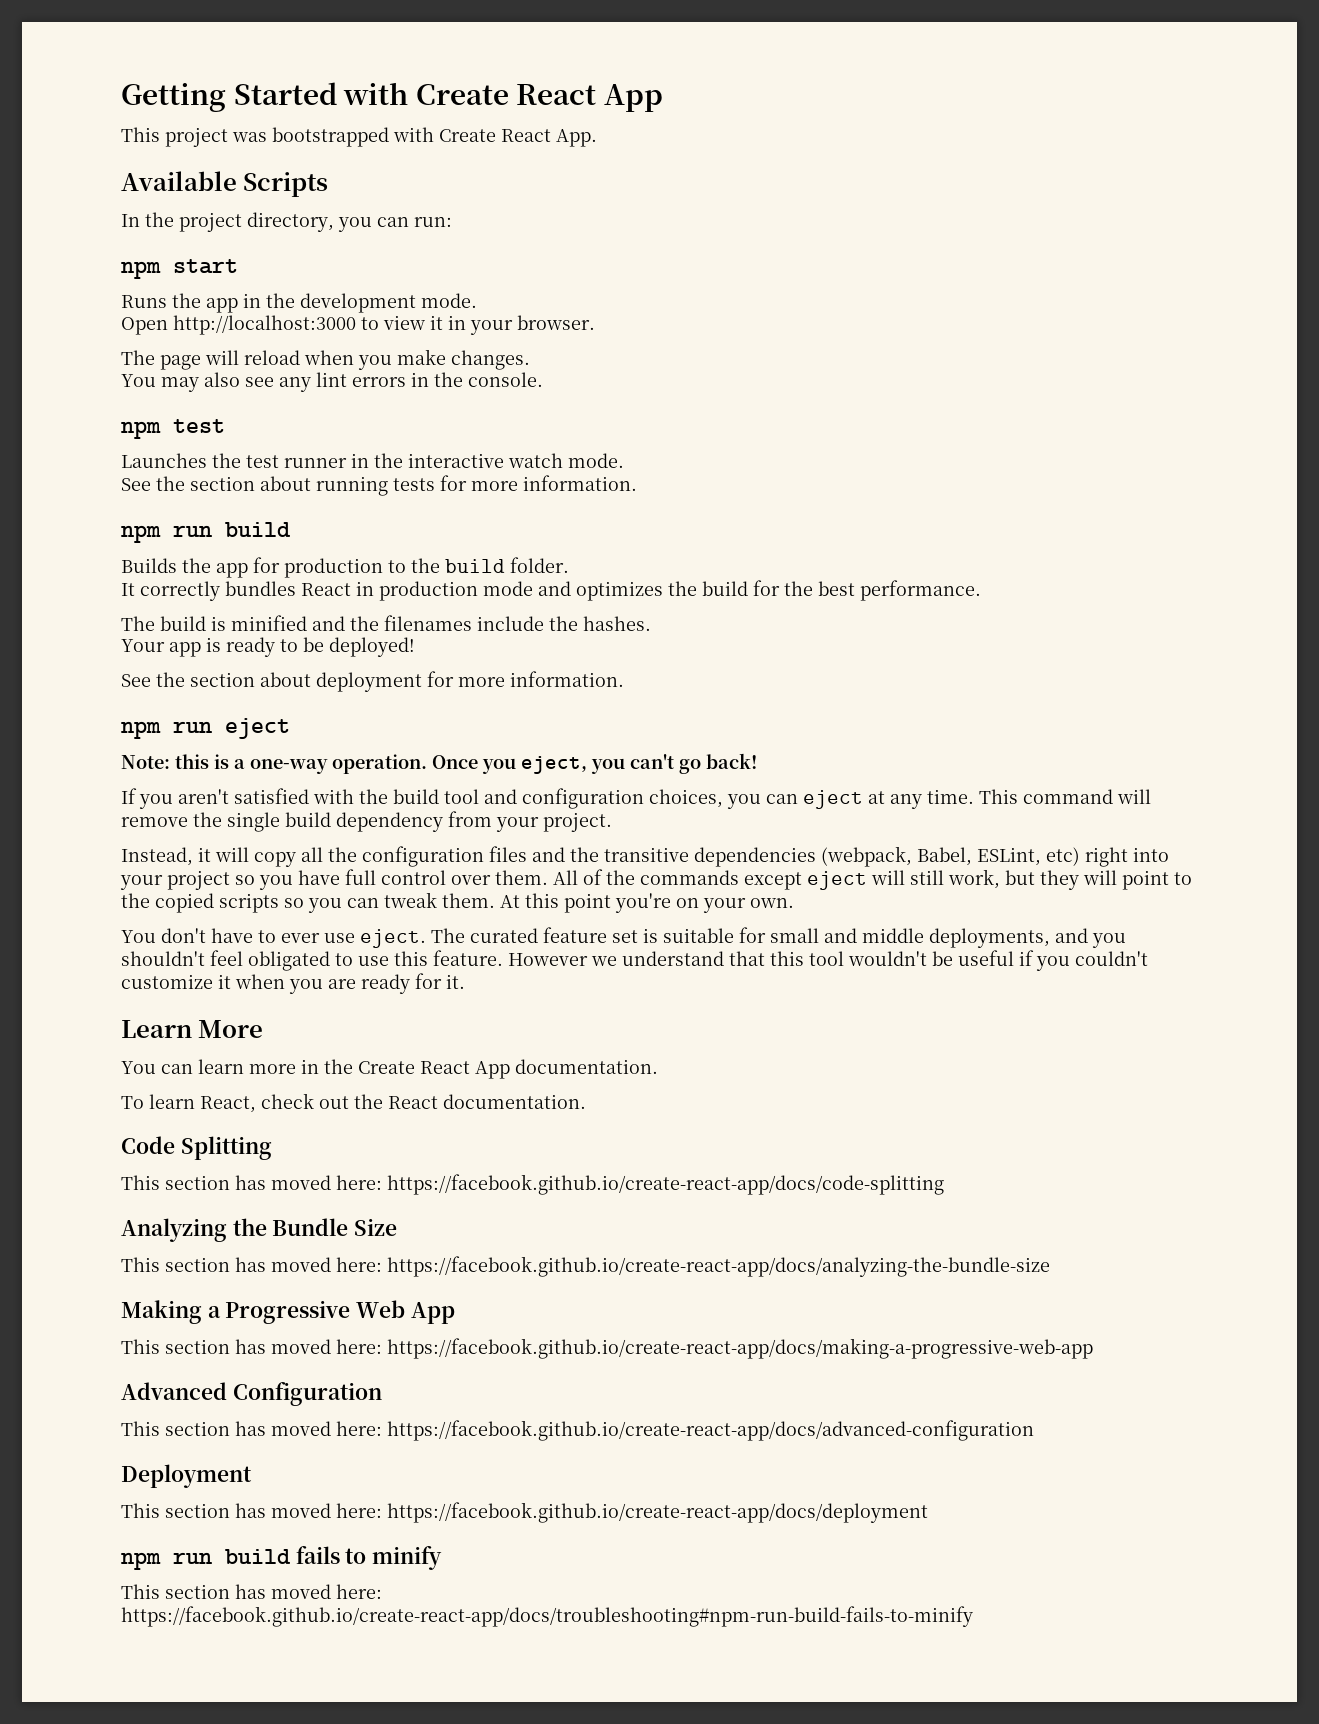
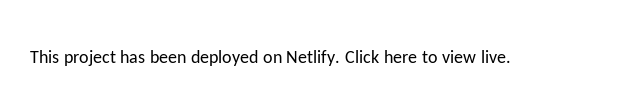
[121,82,663,112] [121,127,597,147] [121,171,329,197] [121,212,452,232] [121,259,238,279] [121,293,477,313] [121,315,595,335] [121,349,530,370] [121,372,543,392] [121,419,225,439] [121,453,624,468] [121,475,637,496] [121,522,291,543] [121,557,569,578] [121,580,981,601] [121,615,651,631] [121,637,415,657] [121,671,624,692] [121,718,290,739] [121,753,757,774] [121,788,1151,809] [121,811,612,832] [121,846,1169,867] [120,869,1192,890] [121,892,794,913] [121,927,1126,948] [121,950,1148,971] [121,973,465,994] [121,1020,264,1038] [121,1059,658,1079] [121,1093,586,1113] [121,1136,272,1160] [121,1174,944,1195] [121,1218,398,1242] [121,1256,1050,1277] [121,1300,455,1324] [121,1338,1093,1359] [121,1382,382,1406] [121,1420,1034,1441] [121,1464,252,1488] [121,1502,928,1523] [121,1546,443,1570] [121,1584,382,1599] [121,1606,973,1627] Getting Started with Create React App // This project was bootstrapped with Create React App. // Available Scripts // In the project directory, you can run: // npm start // Runs the app in the development mode. // Open http://localhost:3000 to view it in your browser. // The page will reload when you make changes. // You may also see any lint errors in the console. // npm test // Launches the test runner in the interactive watch mode. // See the section about running tests for more information. // npm run build // Builds the app for production to the build folder. // It correctly bundles React in production mode and optimizes the build for the best performance. // The build is minified and the filenames include the hashes. // Your app is ready to be deployed! // See the section about deployment for more information. // npm run eject // Note: this is a one-way operation. Once you eject, you can't go back! // If you aren't satisfied with the build tool and configuration choices, you can eject at any time. This command will remove the single build dependency from your project. // Instead, it will copy all the configuration files and the transitive dependencies (webpack, Babel, ESLint, etc) right into your project so you have full control over them. All of the commands except eject will still work, but they will point to the copied scripts so you can tweak them. At this point you're on your own. // You don't have to ever use eject. The curated feature set is suitable for small and middle deployments, and you shouldn't feel obligated to use this feature. However we understand that this tool wouldn't be useful if you couldn't customize it when you are ready for it. // Learn More // You can learn more in the Create React App documentation. // To learn React, check out the React documentation. // Code Splitting // This section has moved here: https://facebook.github.io/create-react-app/docs/code-splitting // Analyzing the Bundle Size // This section has moved here: https://facebook.github.io/create-react-app/docs/analyzing-the-bundle-size // Making a Progressive Web App // This section has moved here: https://facebook.github.io/create-react-app/docs/making-a-progressive-web-app // Advanced Configuration // This section has moved here: https://facebook.github.io/create-react-app/docs/advanced-configuration // Deployment // This section has moved here: https://facebook.github.io/create-react-app/docs/deployment // npm run build fails to minify // This section has moved here: https://facebook.github.io/create-react-app/docs/troubleshooting#npm-run-build-fails-to-minify -> [30,50,511,66] This project has been deployed on Netlify. Click here to view live.

